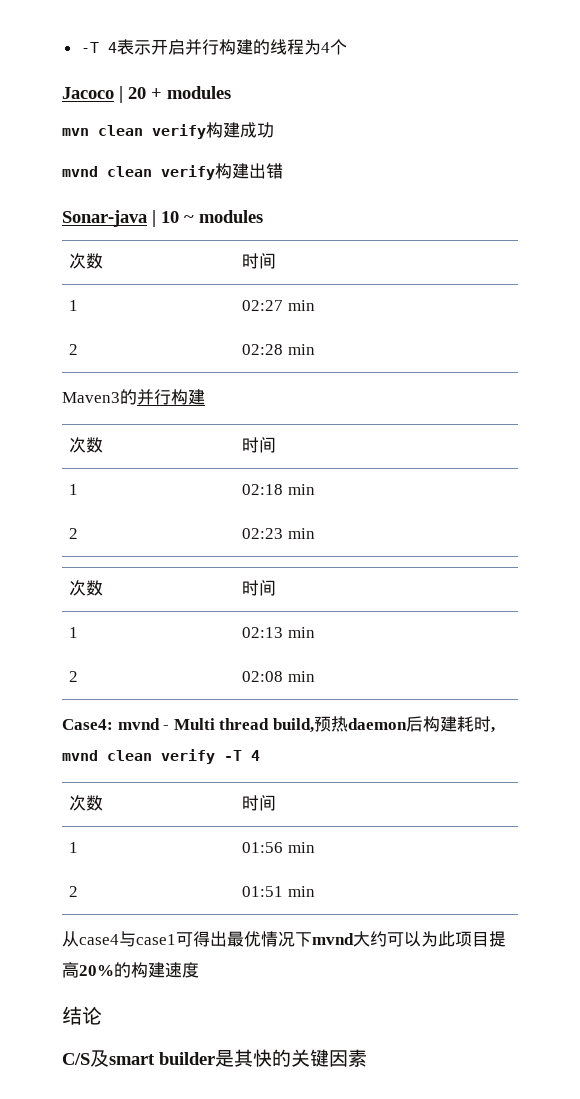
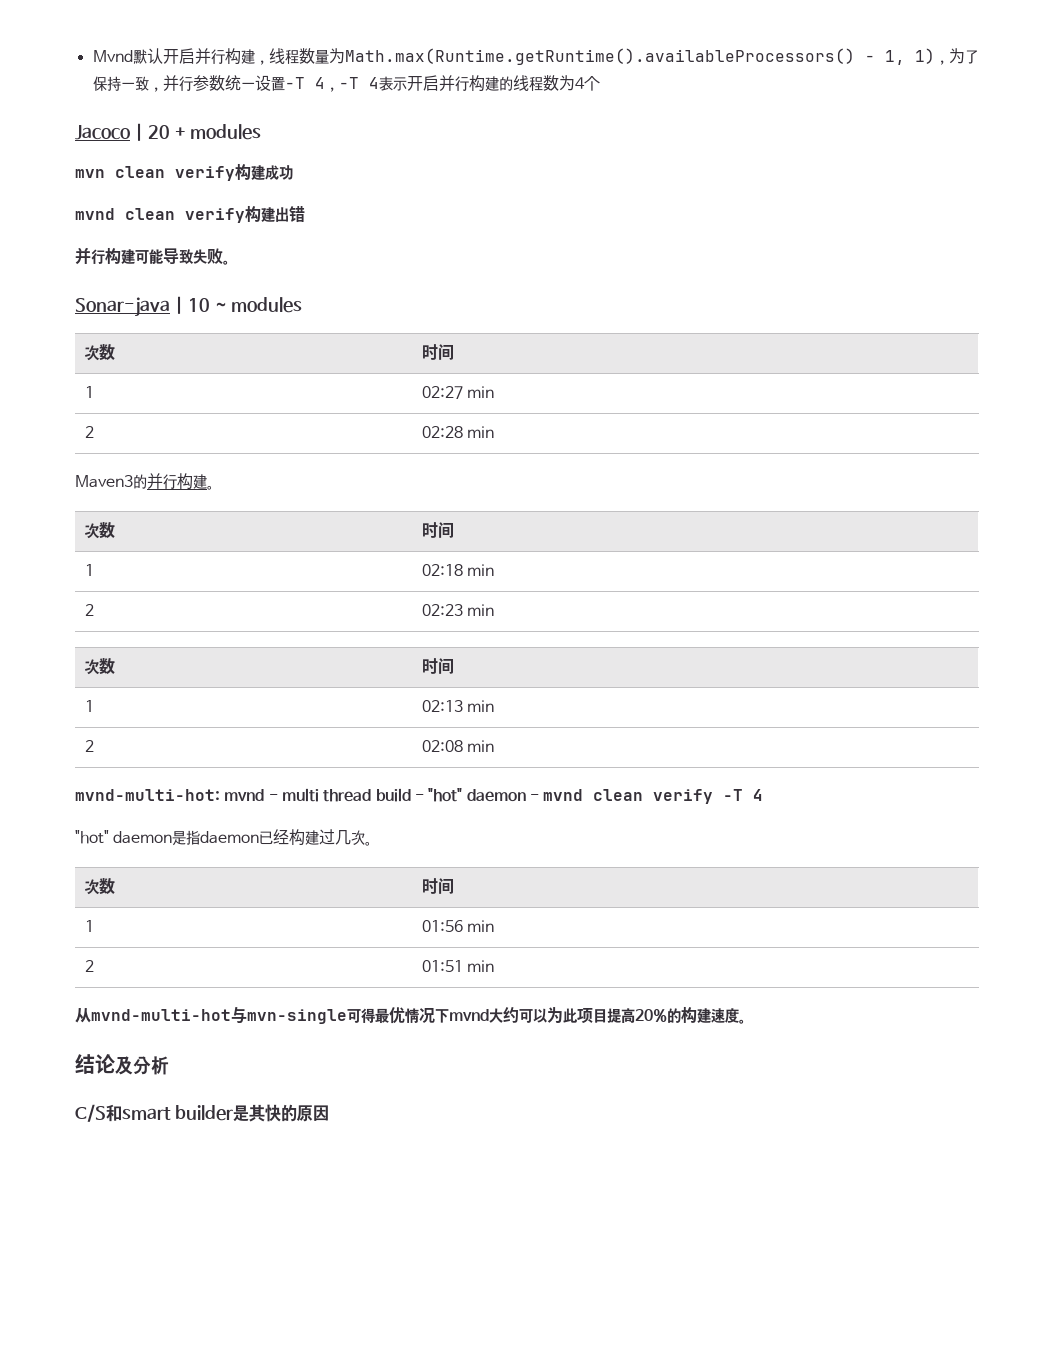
(80, 47) none -> [92,48,979,65] [92,75,339,92] Mvnd默认开启并行构建，线程数量为Math.max(Runtime.getRuntime().availableProcessors() - 1, 1)，为了保持一致，并行参数统一设置-T 4，
(304, 47) none -> [542,75,559,91] 数
(283, 171) none -> [75,247,230,265] // 并行构建可能导致失败。
(205, 397) none -> [207,485,214,490] 。
[62,719,113,730] Case4: -> [75,789,220,801] mvnd-multi-hot:
[173,716,495,733] Multi thread build,预热daemon后构建耗时, -> [281,788,539,802] multi thread build - "hot" daemon -
(260, 755) none -> [75,829,373,846] // "hot" daemon是指daemon已经构建过几次。
[79,931,227,947] case4与case1可得出 -> [91,1007,375,1024] mvnd-multi-hot与mvn-single可得
(199, 970) none -> [739,1019,746,1024] 。
(102, 1015) none -> [115,1056,169,1075] 及分析
[90,1050,109,1067] 及 -> [106,1104,122,1122] 和
[291,1049,367,1067] 关键因素 -> [295,1105,329,1122] 原因

